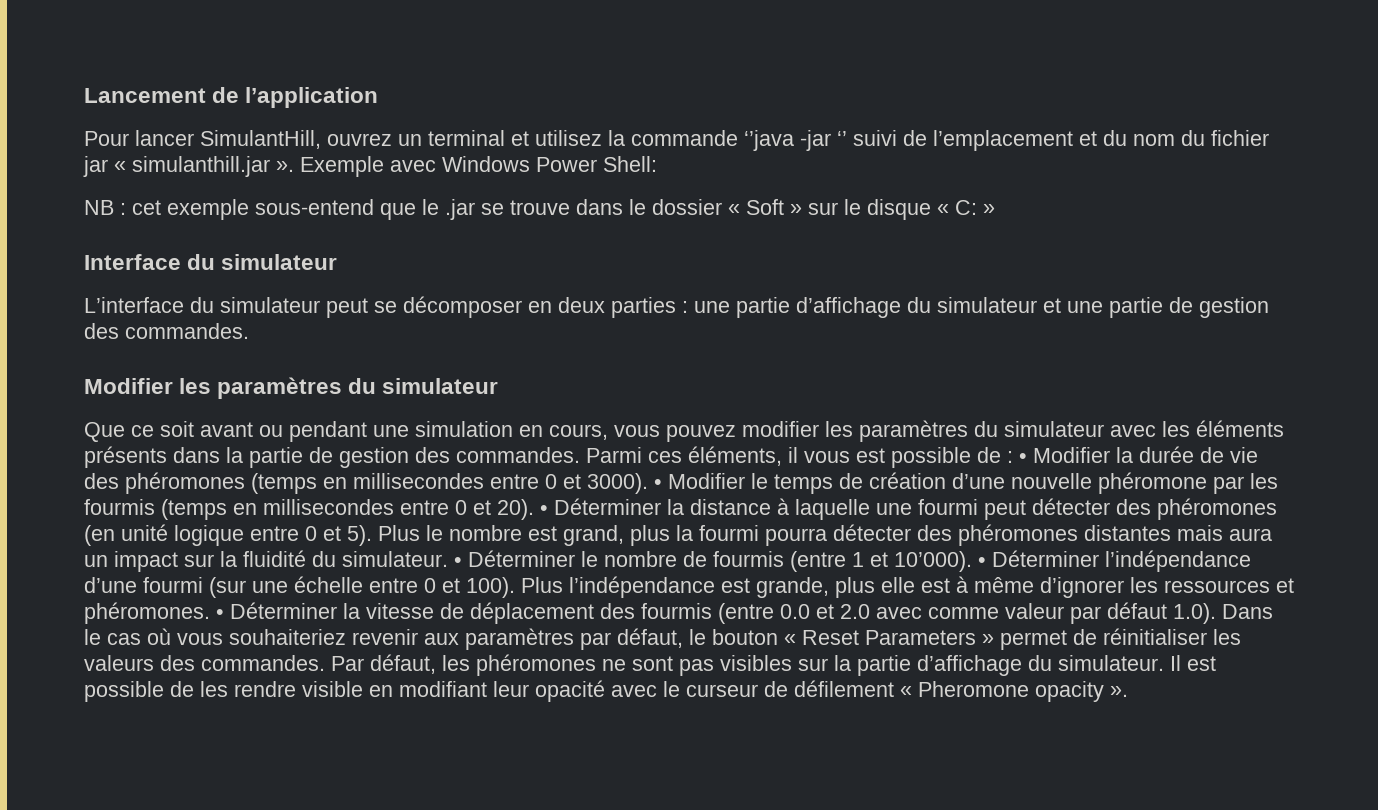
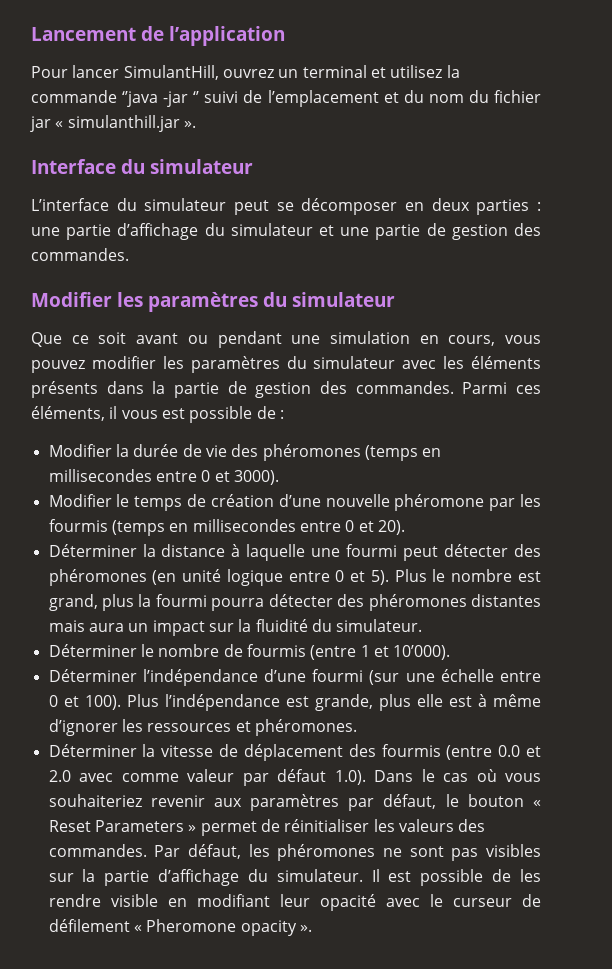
[300,156,657,177] [84,199,995,220] Exemple avec Windows Power Shell: // NB : cet exemple sous-entend que le .jar se trouve dans le dossier « Soft » sur le disque « C: » -> (196, 124) none
[1019,453,1027,463] • -> (284, 414) //
[654,479,662,489] • -> (279, 477) //
[540,505,548,515] • -> (405, 527) //
[454,557,462,567] • -> (423, 625) //
[978,557,986,567] • -> (451, 652) //
[216,609,224,619] • -> (357, 727) //

